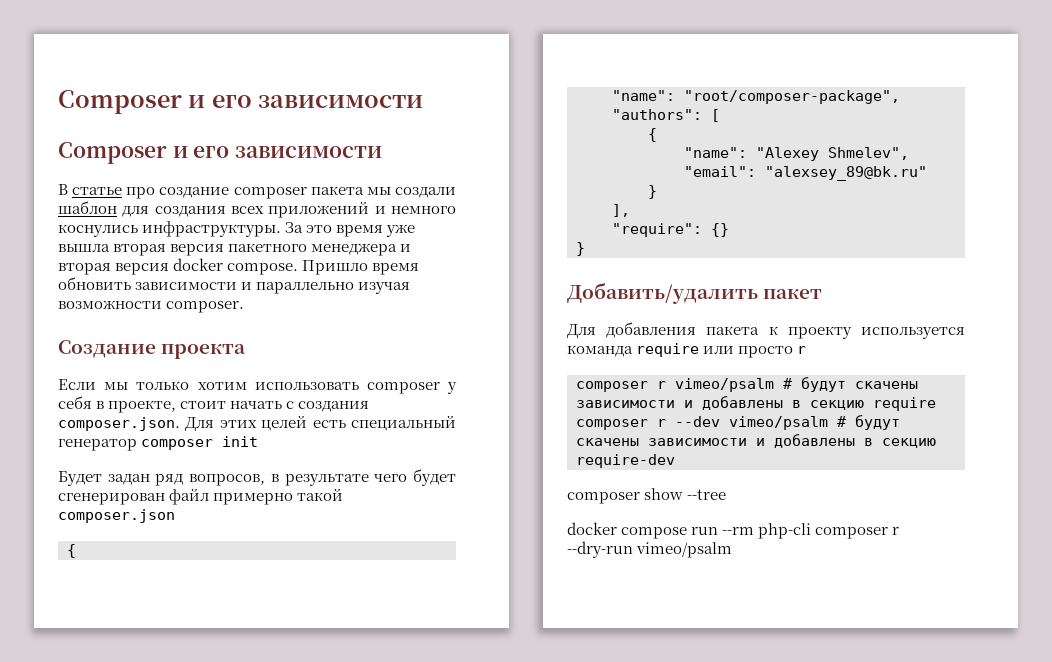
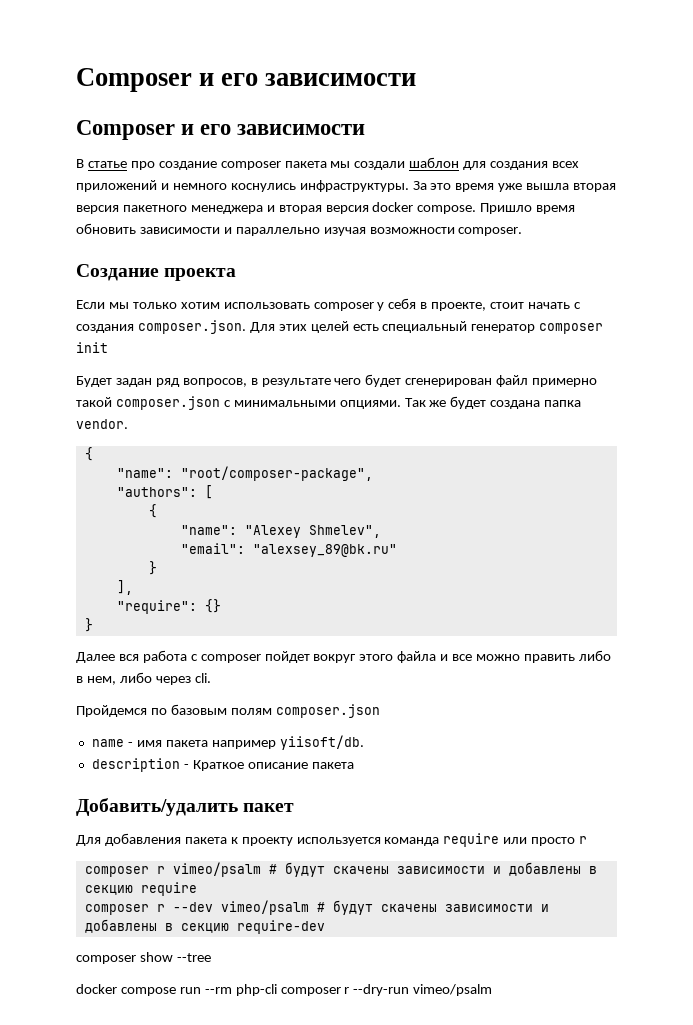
(175, 516) none -> [223,396,582,409] [76,419,128,429] с минимальными опциями. Так же будет создана папка vendor.
(585, 249) none -> [76,650,611,663] [76,672,211,685] [76,704,380,718] [91,735,364,750] [91,758,354,772] // Далее вся работа с composer пойдет вокруг этого файла и все можно править либо в нем, либо через cli. // Пройдемся по базовым полям composer.json // name - имя пакета например yiisoft/db. // description - Краткое описание пакета

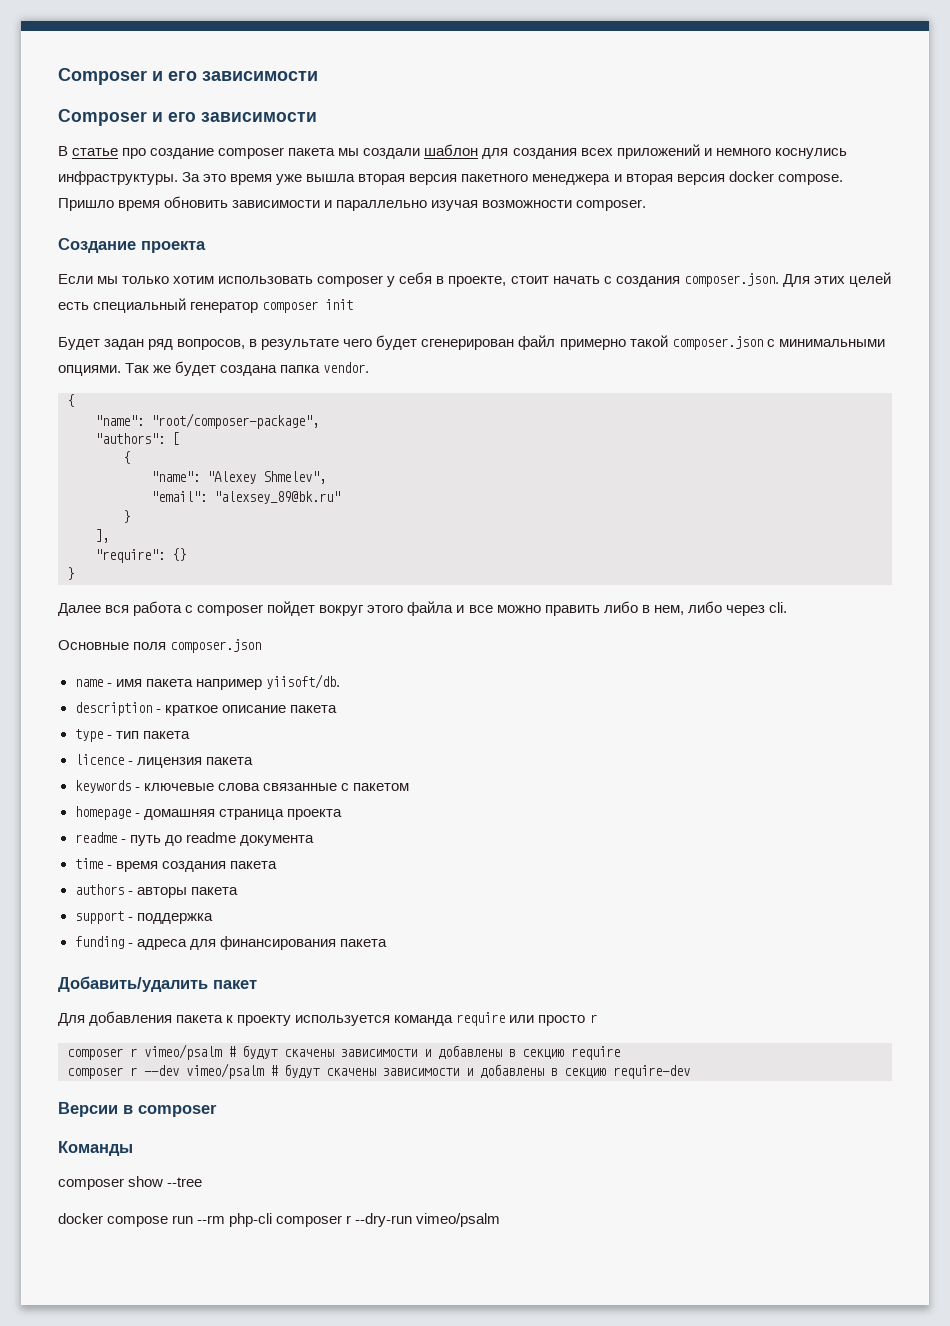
[76,704,272,717] Пройдемся по базовым полям -> [58,640,167,650] Основные поля
[192,760,244,771] Краткое -> [164,705,218,716] краткое
(354, 765) none -> [74,729,190,742] [74,754,253,768] [74,780,409,793] [74,806,342,820] [74,832,314,846] [74,858,277,872] [74,884,238,898] [74,911,213,924] [74,936,387,950] // type - тип пакета // licence - лицензия пакета // keywords - ключевые слова связанные с пакетом // homepage - домашняя страница проекта // readme - путь до readme документа // time - время создания пакета // authors - авторы пакета // support - поддержка // funding - адреса для финансирования пакета
(325, 927) none -> [58,1102,217,1117] [58,1141,133,1156] // Версии в composer // Команды

